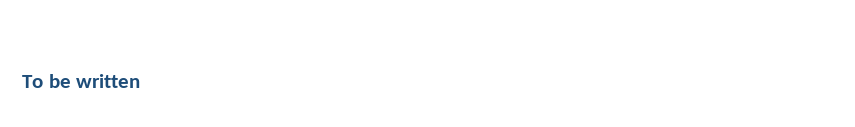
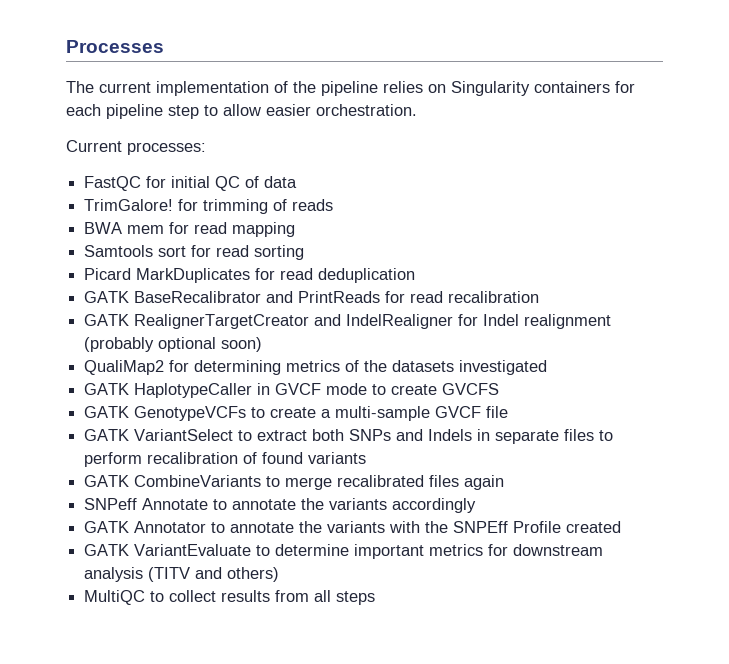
[22,74,141,88] To be written -> [66,40,164,53] [66,81,635,96] [66,104,417,119] [66,140,206,155] [84,176,298,191] [84,199,334,214] [84,222,296,237] [84,245,305,260] [84,268,416,283] [84,291,540,303] [84,314,612,329] [84,337,263,352] [84,360,548,375] [84,383,500,398] [84,406,509,421] [84,429,614,444] [84,452,367,467] [84,475,505,490] [84,498,477,513] [84,521,622,533] [84,544,604,559] [84,567,280,582] [84,590,376,605] Processes // The current implementation of the pipeline relies on Singularity containers for each pipeline step to allow easier orchestration. // Current processes: // FastQC for initial QC of data // TrimGalore! for trimming of reads // BWA mem for read mapping // Samtools sort for read sorting // Picard MarkDuplicates for read deduplication // GATK BaseRecalibrator and PrintReads for read recalibration // GATK RealignerTargetCreator and IndelRealigner for Indel realignment (probably optional soon) // QualiMap2 for determining metrics of the datasets investigated // GATK HaplotypeCaller in GVCF mode to create GVCFS // GATK GenotypeVCFs to create a multi-sample GVCF file // GATK VariantSelect to extract both SNPs and Indels in separate files to perform recalibration of found variants // GATK CombineVariants to merge recalibrated files again // SNPeff Annotate to annotate the variants accordingly // GATK Annotator to annotate the variants with the SNPEff Profile created // GATK VariantEvaluate to determine important metrics for downstream analysis (TITV and others) // MultiQC to collect results from all steps

